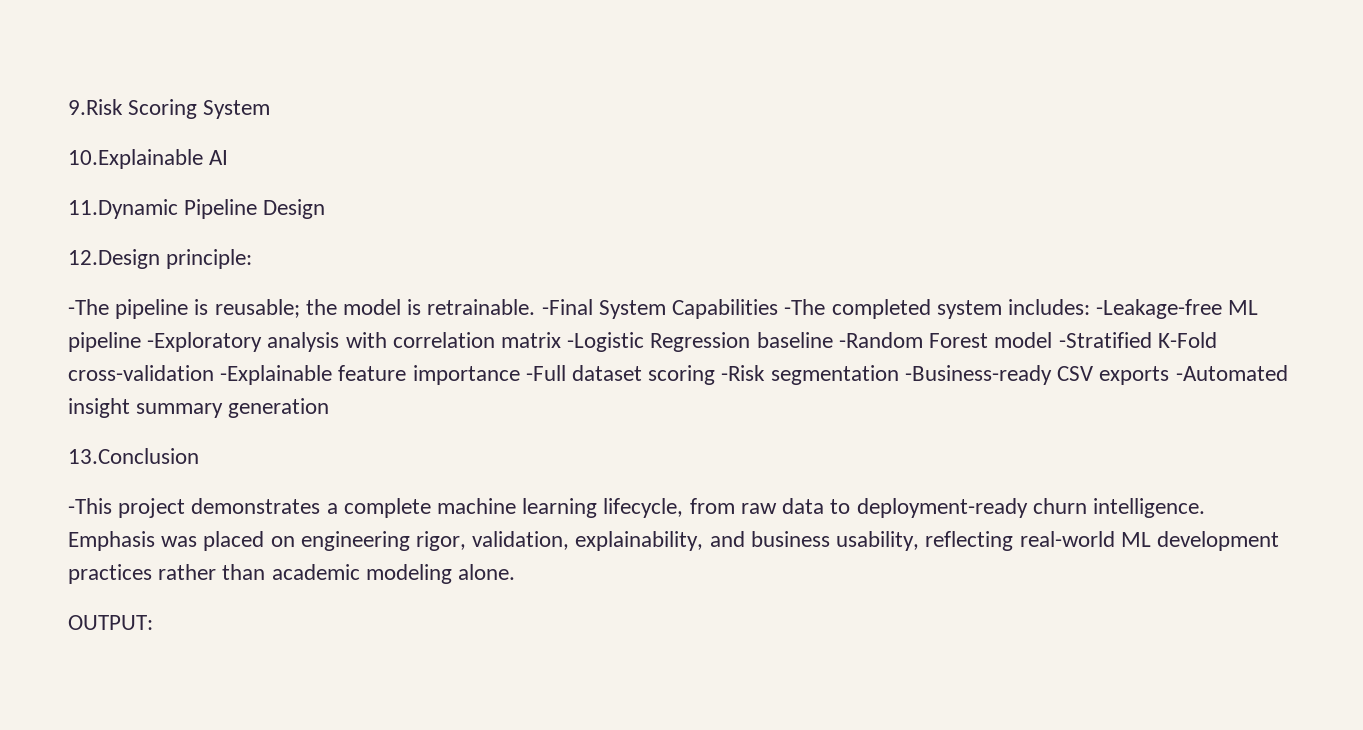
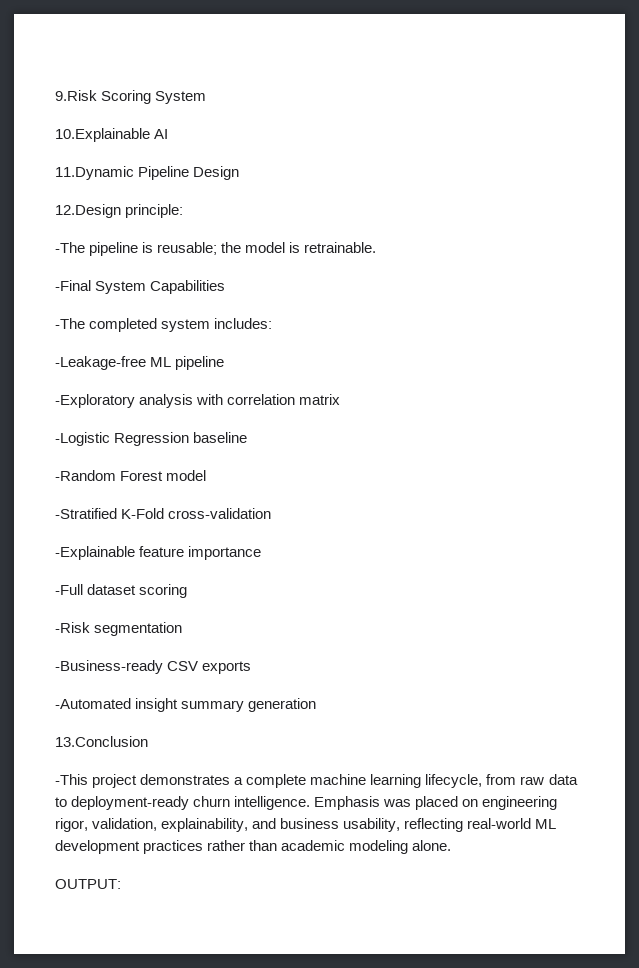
(536, 307) none -> (377, 247) //
(779, 309) none -> (226, 287) //
(1090, 307) none -> (273, 323) //
(141, 342) none -> (225, 363) //
(562, 340) none -> (341, 399) //
(833, 340) none -> (248, 437) //
(1053, 340) none -> (207, 475) //
(214, 373) none -> (272, 513) //
(520, 375) none -> (262, 553) //
(716, 375) none -> (188, 591) //
(899, 375) none -> (183, 629) //
(1170, 375) none -> (252, 667) //

